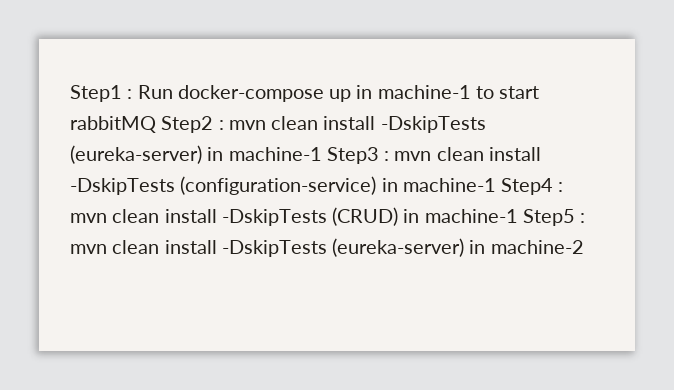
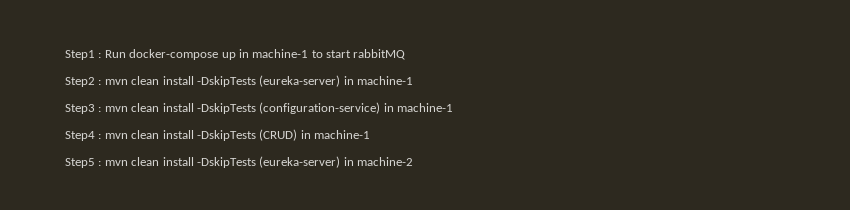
(156, 124) none -> (406, 54) //
(322, 154) none -> (413, 80) //
(496, 185) none -> (453, 107) //
(518, 216) none -> (370, 134) //

